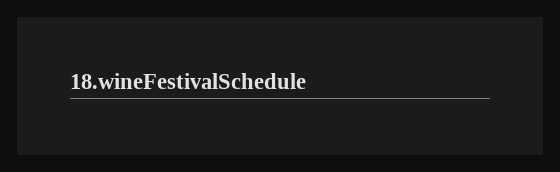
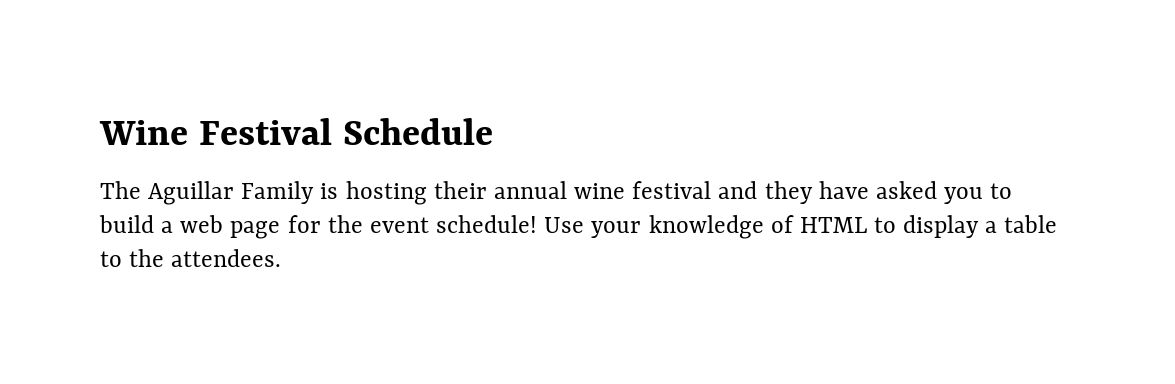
[70,73,306,89] 18.wineFestivalSchedule -> [99,118,494,145] [100,181,1013,205] [99,215,1058,239] [100,249,282,267] Wine Festival Schedule // The Aguillar Family is hosting their annual wine festival and they have asked you to build a web page for the event schedule! Use your knowledge of HTML to display a table to the attendees.

